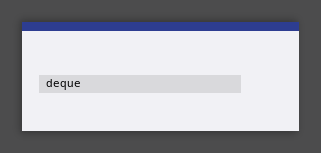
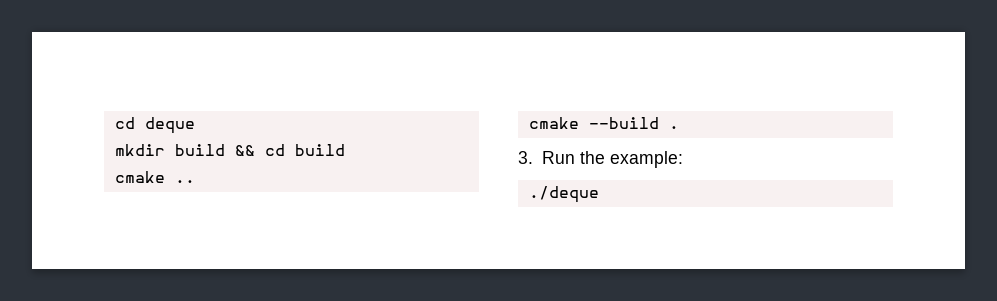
(45, 84) none -> [114,117,135,129] cd
(81, 84) none -> [114,144,345,156] [114,171,195,183] [528,117,679,129] [518,151,683,168] [528,186,599,203] // mkdir build && cd build // cmake .. // cmake --build . // 3. Run the example: // ./deque

